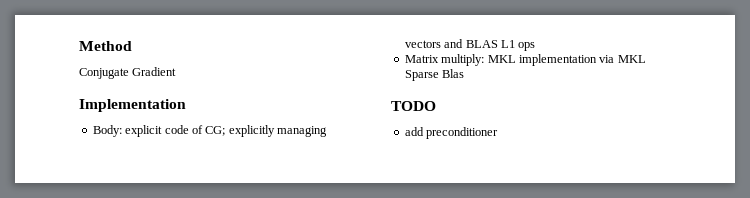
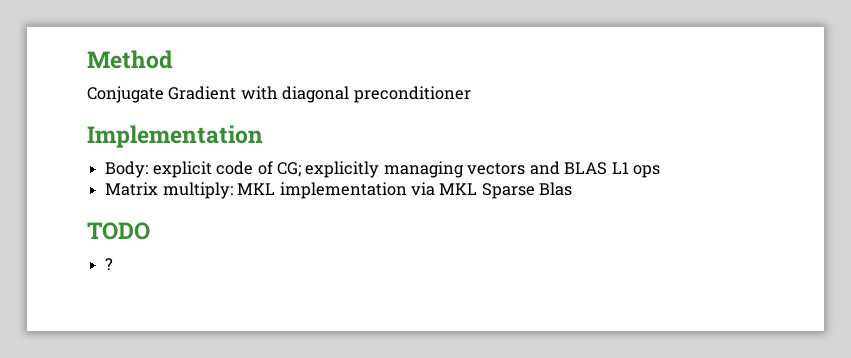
(177, 71) none -> [240,86,471,103] with diagonal preconditioner
[404,127,499,139] add preconditioner -> [105,258,114,270] ?

